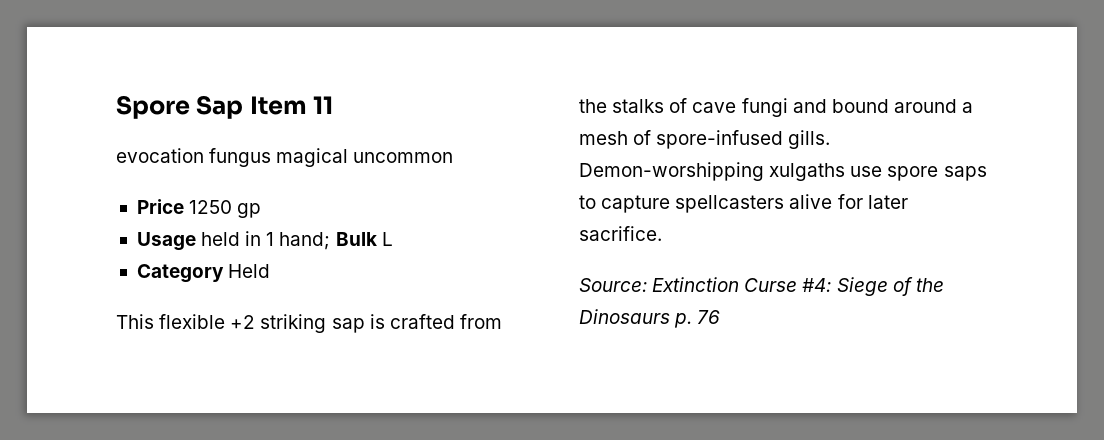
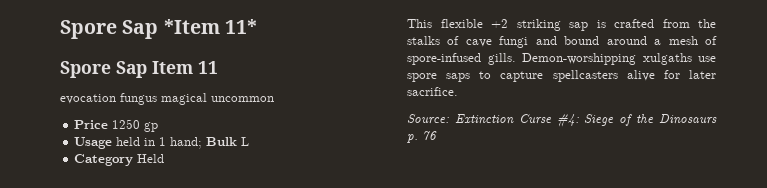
[116,95,244,119] Spore Sap -> [60,19,257,39] [60,61,147,78] Spore Sap *Item 11* // Spore Sap

